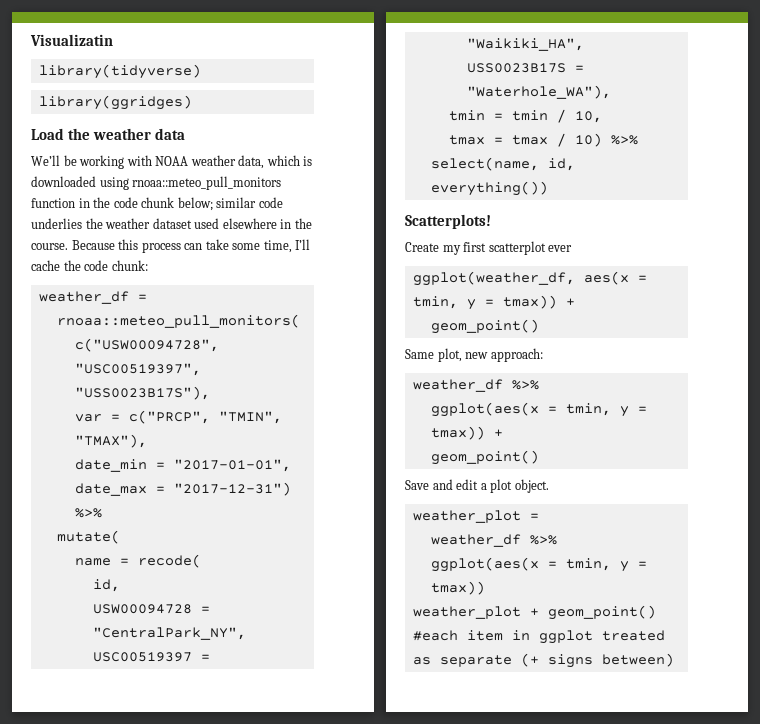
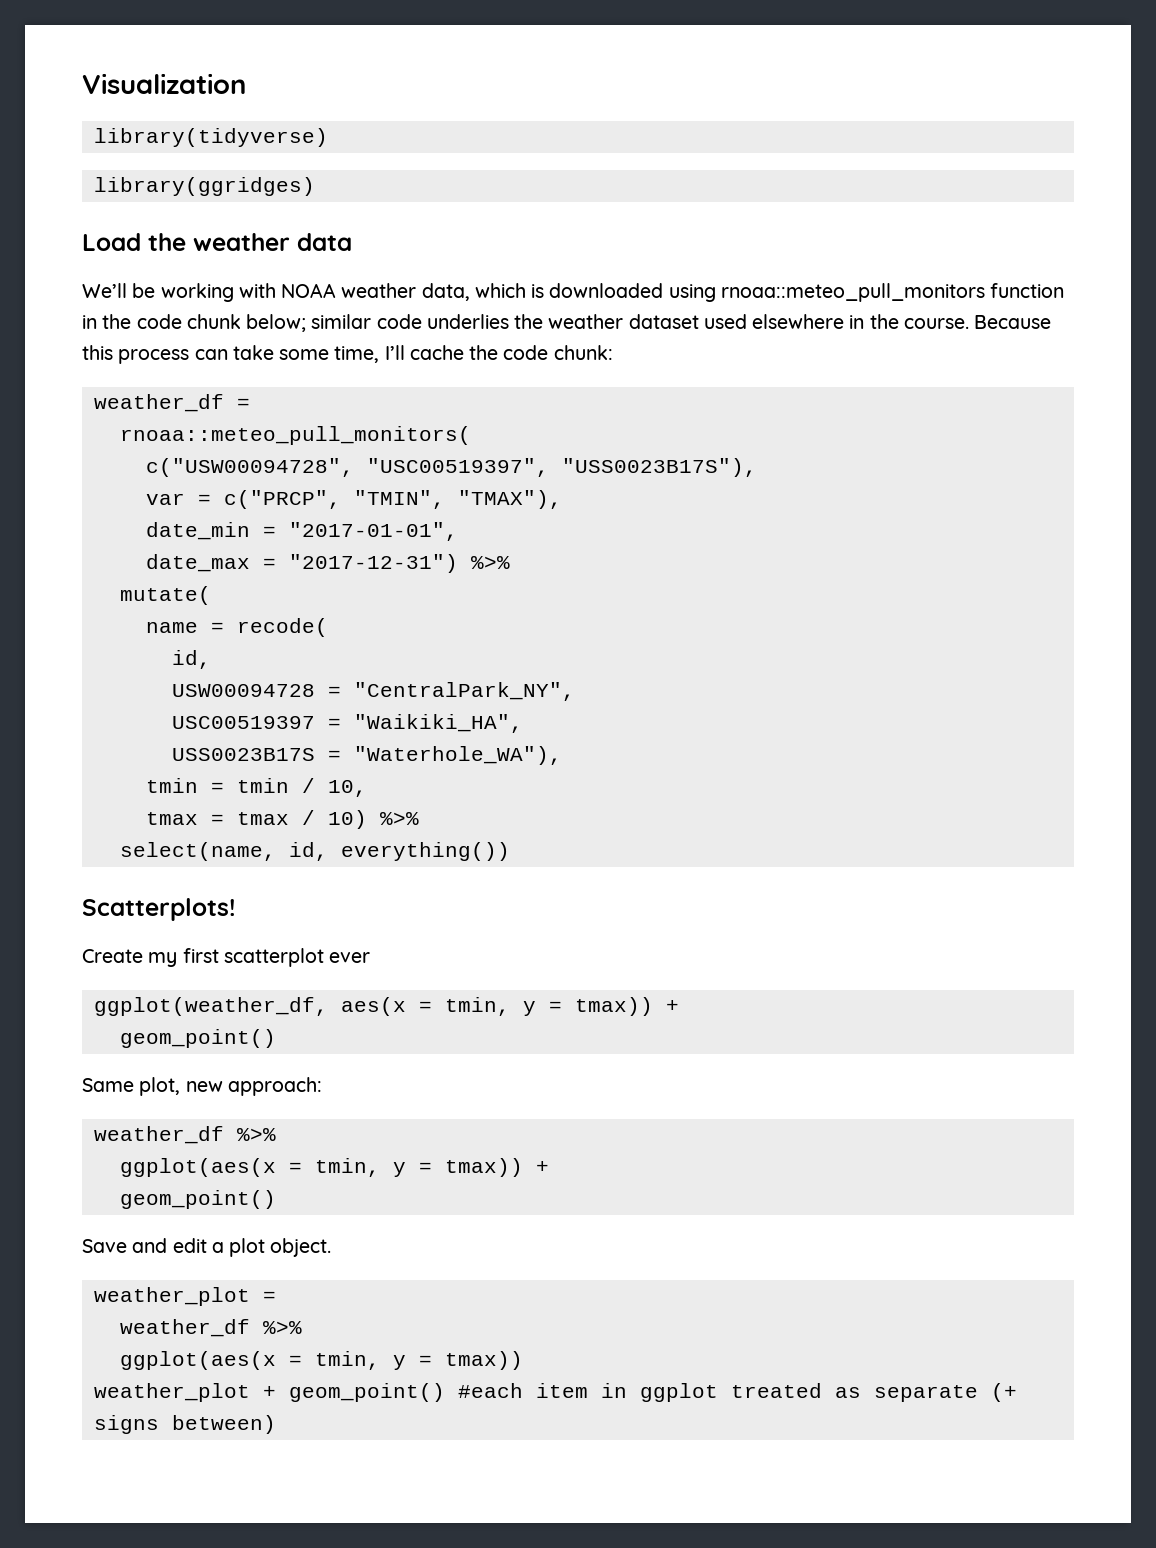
[30,34,113,46] Visualizatin -> [82,73,246,94] Visualization

